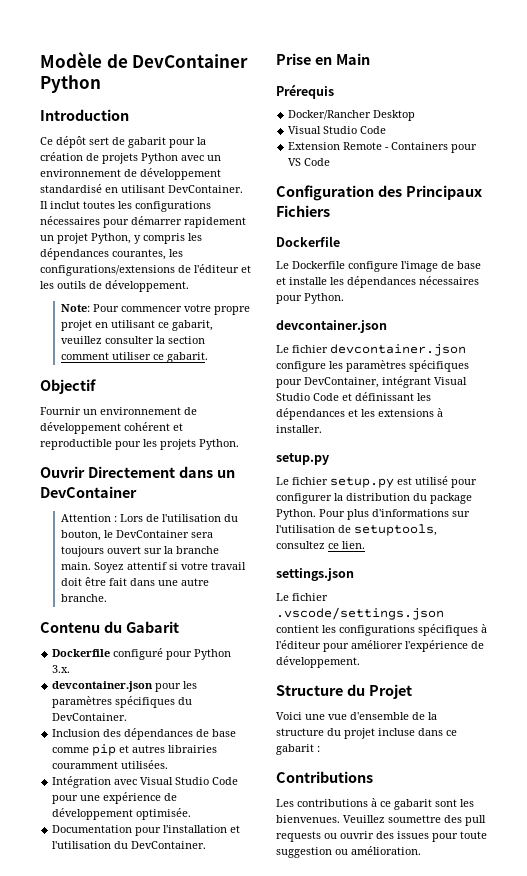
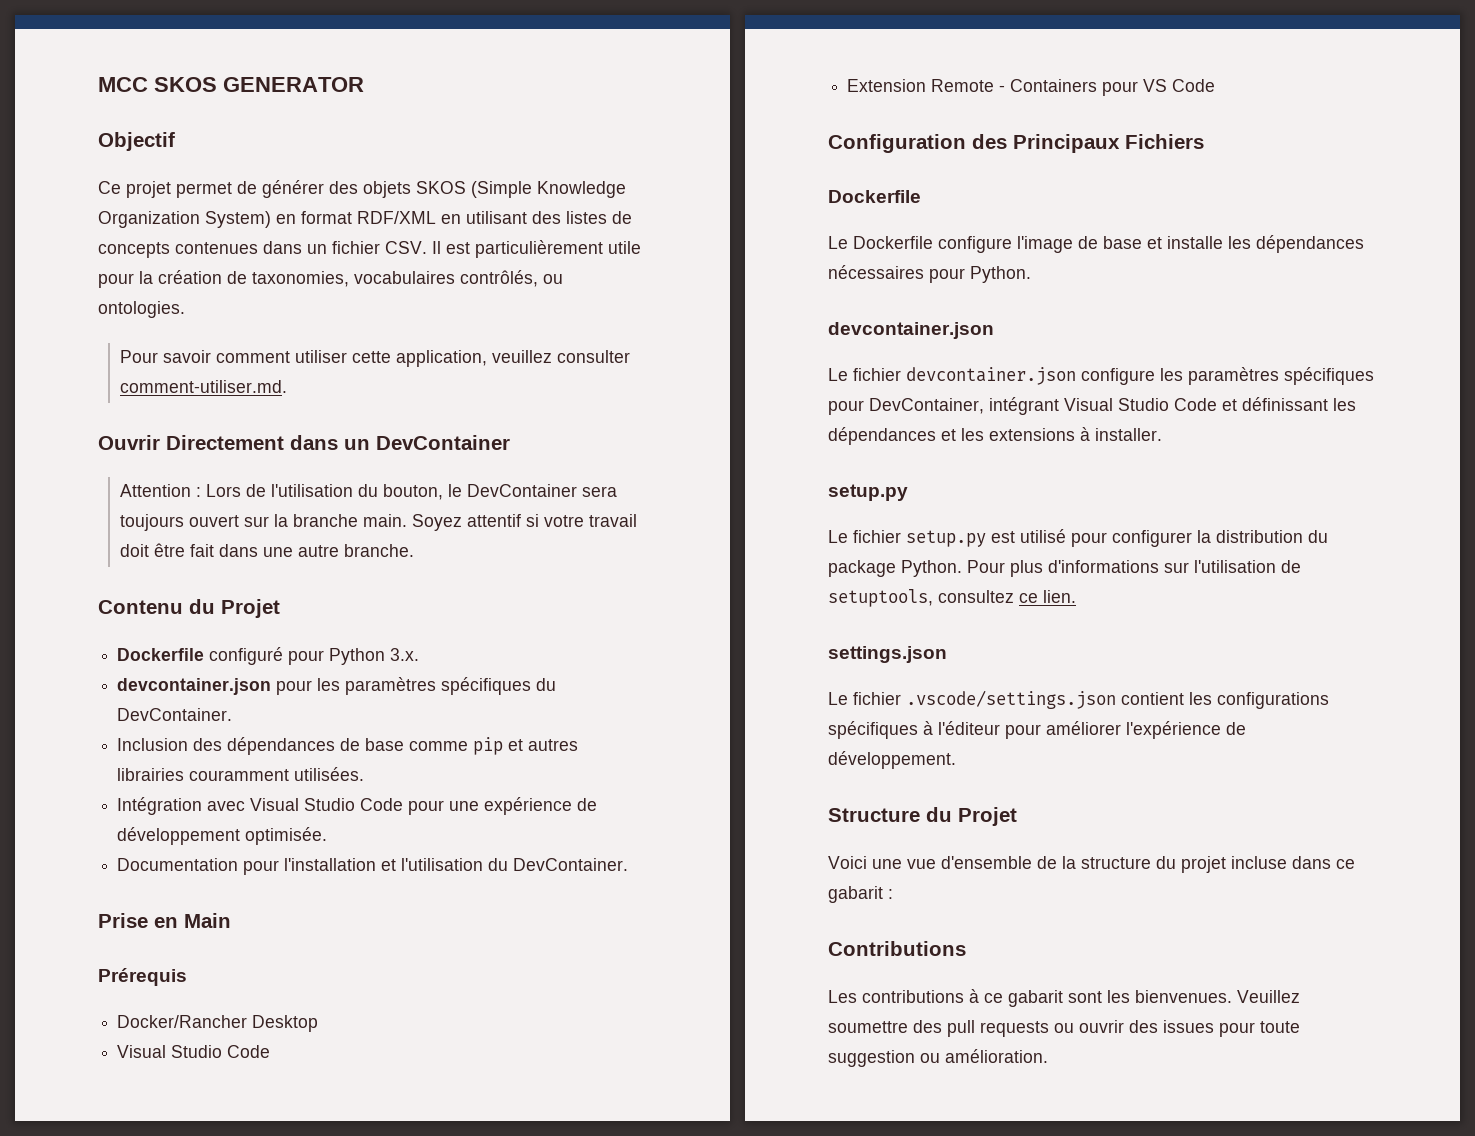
[40,52,249,68] [40,75,101,93] [40,109,129,121] [40,136,206,148] [40,152,221,164] [40,168,221,180] [40,184,243,193] [40,201,211,212] [40,216,246,228] [40,233,202,244] [40,248,183,260] [40,264,251,276] [40,280,189,292] [61,304,251,315] [61,320,214,331] [61,336,206,344] [61,352,209,363] [40,379,96,394] [40,407,197,415] [40,422,183,434] [40,439,239,450] Modèle de DevContainer Python // Introduction // Ce dépôt sert de gabarit pour la création de projets Python avec un environnement de développement standardisé en utilisant DevContainer. Il inclut toutes les configurations nécessaires pour démarrer rapidement un projet Python, y compris les dépendances courantes, les configurations/extensions de l'éditeur et les outils de développement. // Note: Pour commencer votre propre projet en utilisant ce gabarit, veuillez consulter la section comment utiliser ce gabarit. // Objectif // Fournir un environnement de développement cohérent et reproductible pour les projets Python. -> [98,77,364,92] [98,132,175,151] [98,180,626,198] [98,211,632,228] [98,240,641,258] [98,270,563,288] [98,301,185,318] [119,350,630,367] [119,380,287,393] MCC SKOS GENERATOR // Objectif // Ce projet permet de générer des objets SKOS (Simple Knowledge Organization System) en format RDF/XML en utilisant des listes de concepts contenues dans un fichier CSV. Il est particulièrement utile pour la création de taxonomies, vocabulaires contrôlés, ou ontologies. // Pour savoir comment utiliser cette application, veuillez consulter comment-utiliser.md.
[125,621,179,633] Gabarit -> [221,599,280,618] Projet

